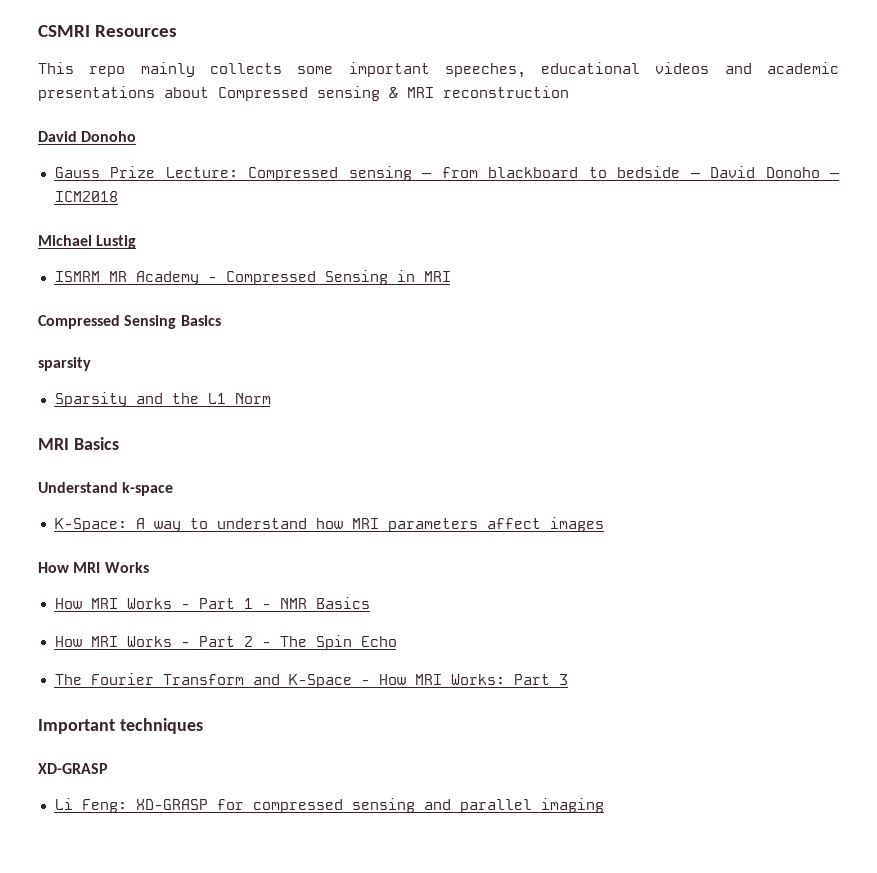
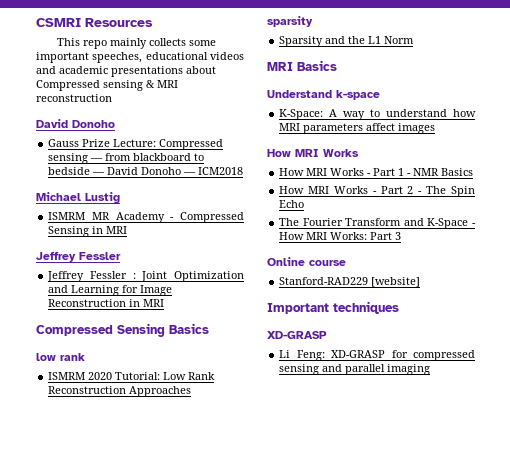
[38,315,221,329] Compressed Sensing Basics -> [36,251,121,262] [47,271,244,282] [48,285,173,296] [48,299,165,307] [36,323,209,337] [36,353,85,361] [48,372,216,380] [48,386,192,397] Jeffrey Fessler // Jeffrey Fessler : Joint Optimization and Learning for Image Reconstruction in MRI // Compressed Sensing Basics // low rank // ISMRM 2020 Tutorial: Low Rank Reconstruction Approaches
(568, 679) none -> [267,257,346,266] [279,277,421,287] // Online course // Stanford-RAD229 [website]

